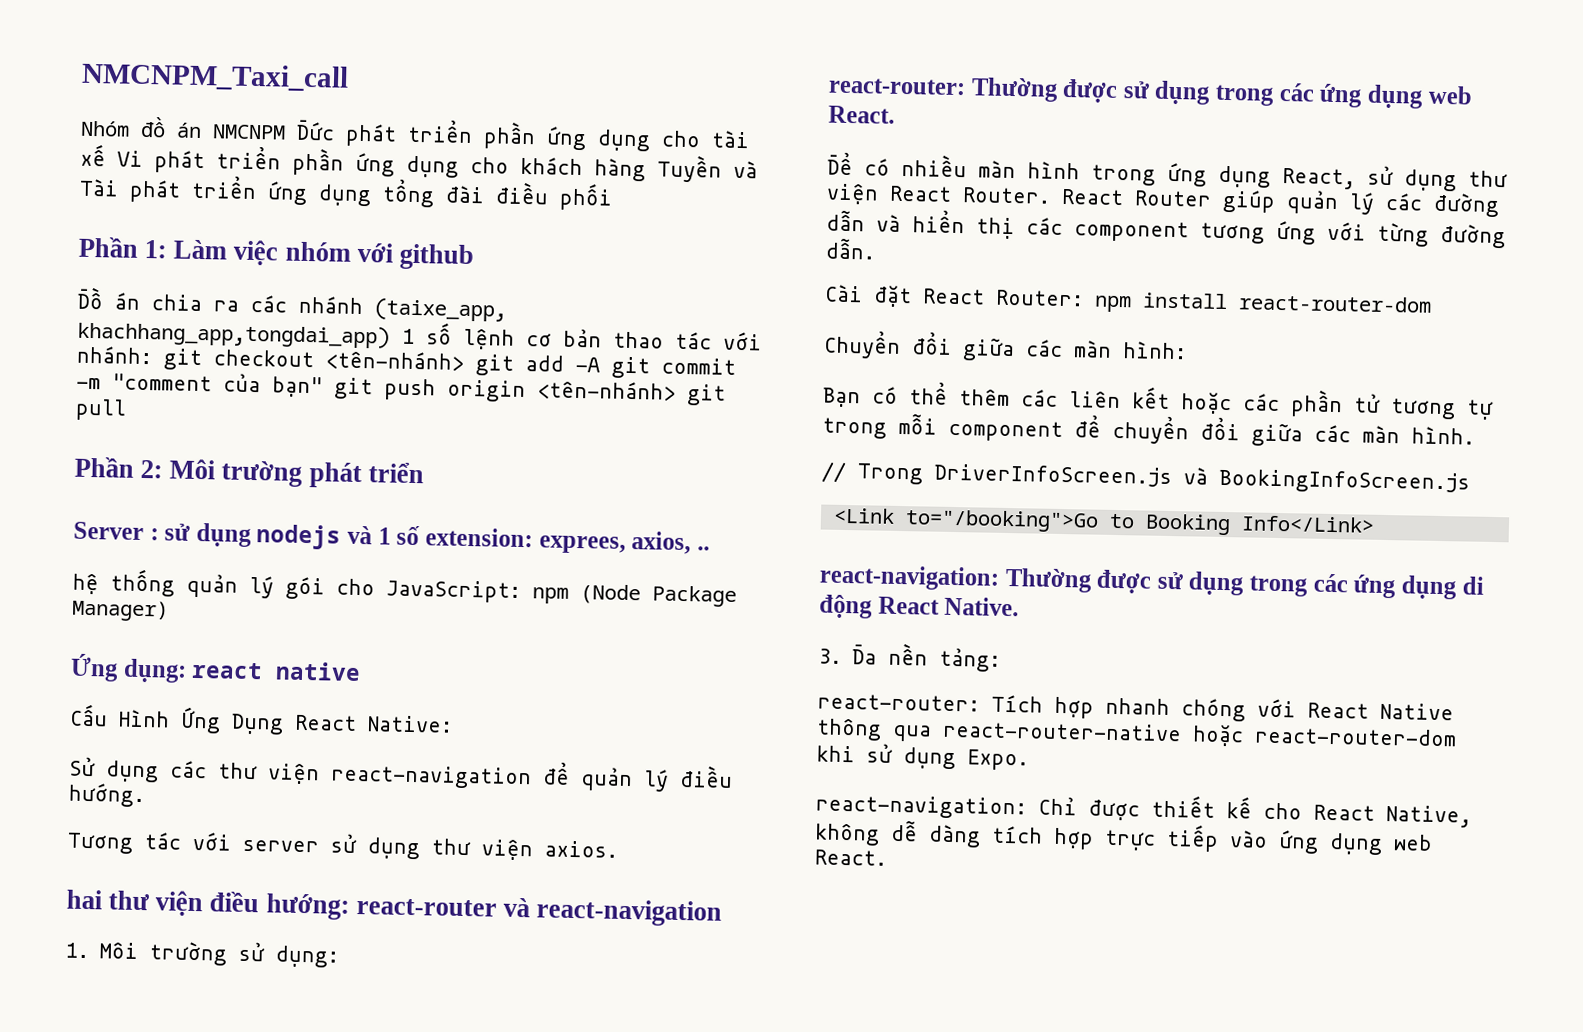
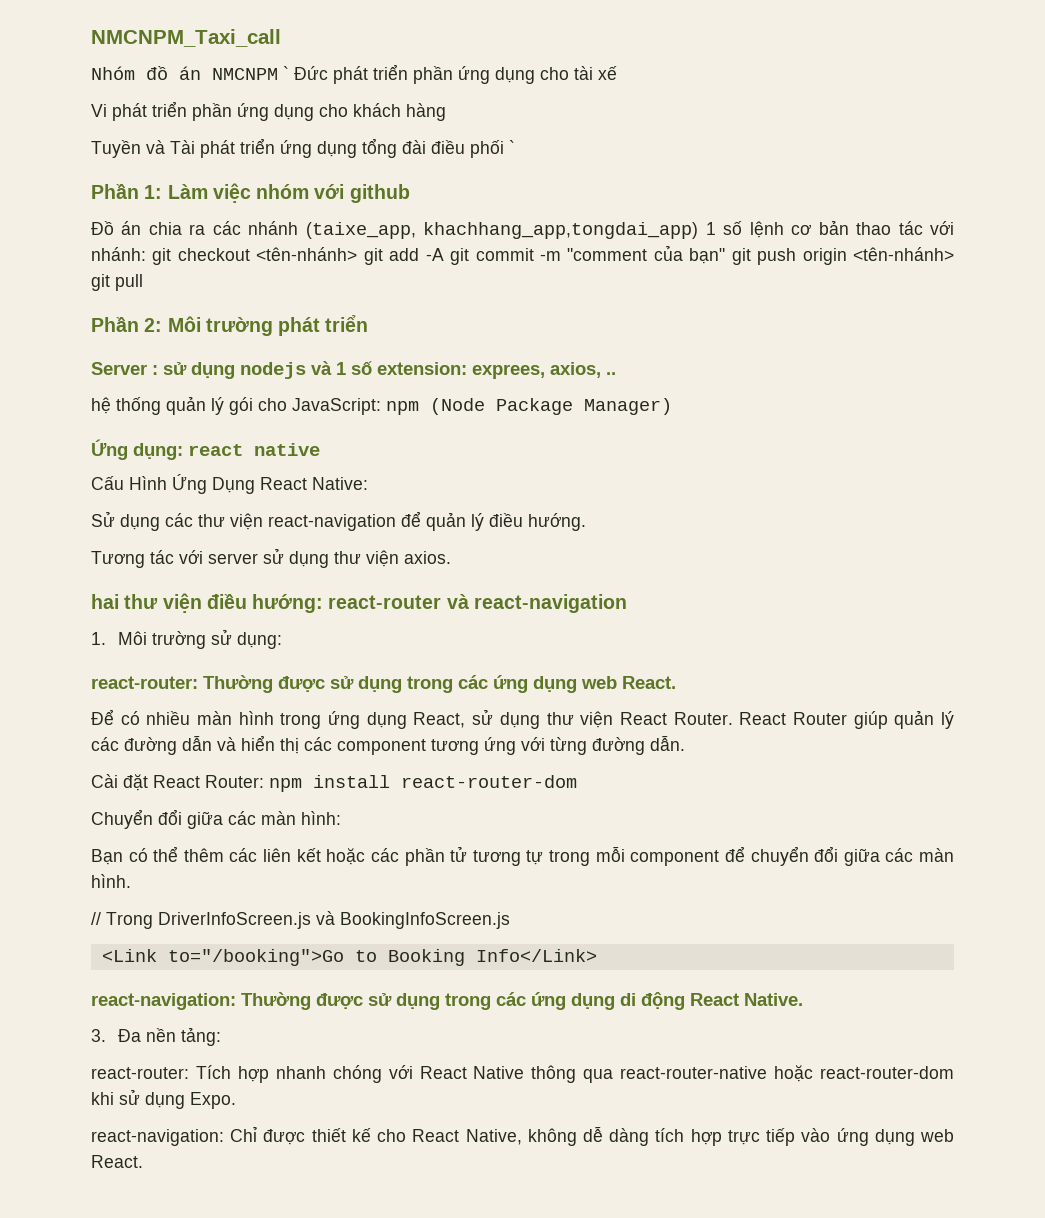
(286, 132) none -> [283,66,289,80] `
(106, 155) none -> (617, 73) //
(646, 170) none -> (446, 112) //
(613, 196) none -> [509,140,515,154] `

